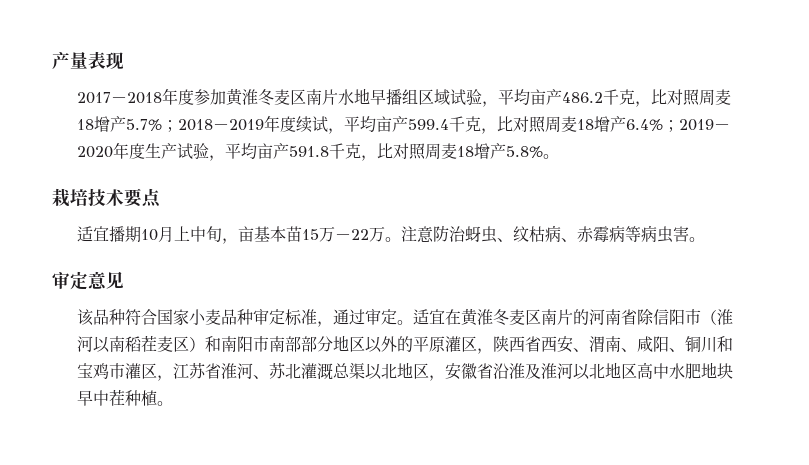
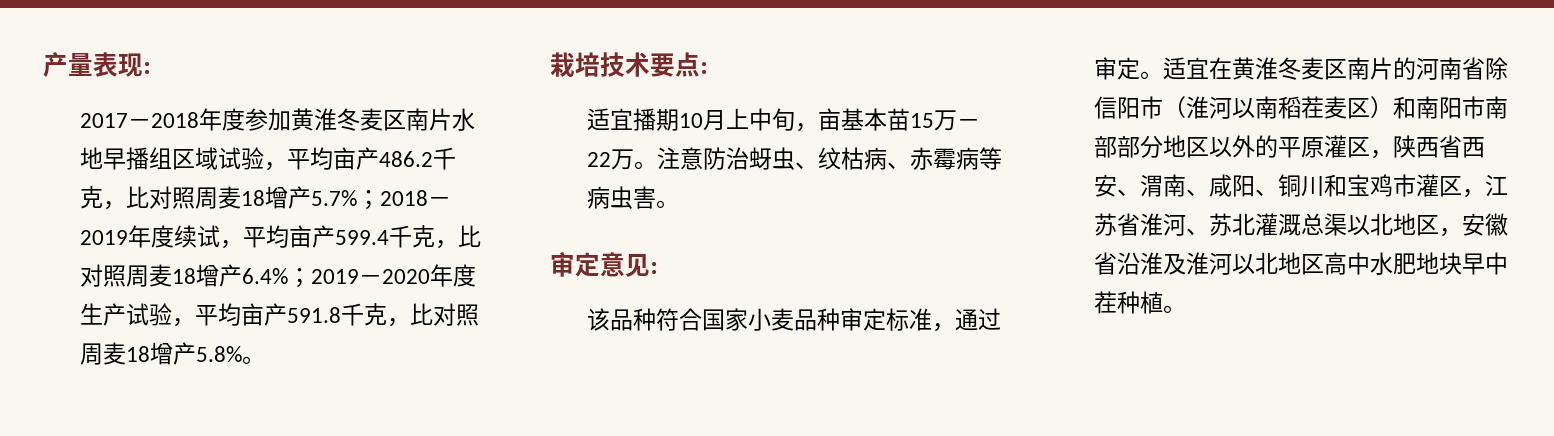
(124, 61) none -> [143,62,151,74] :
(161, 198) none -> [700,62,708,74] :
(124, 280) none -> [650,262,658,274] :

